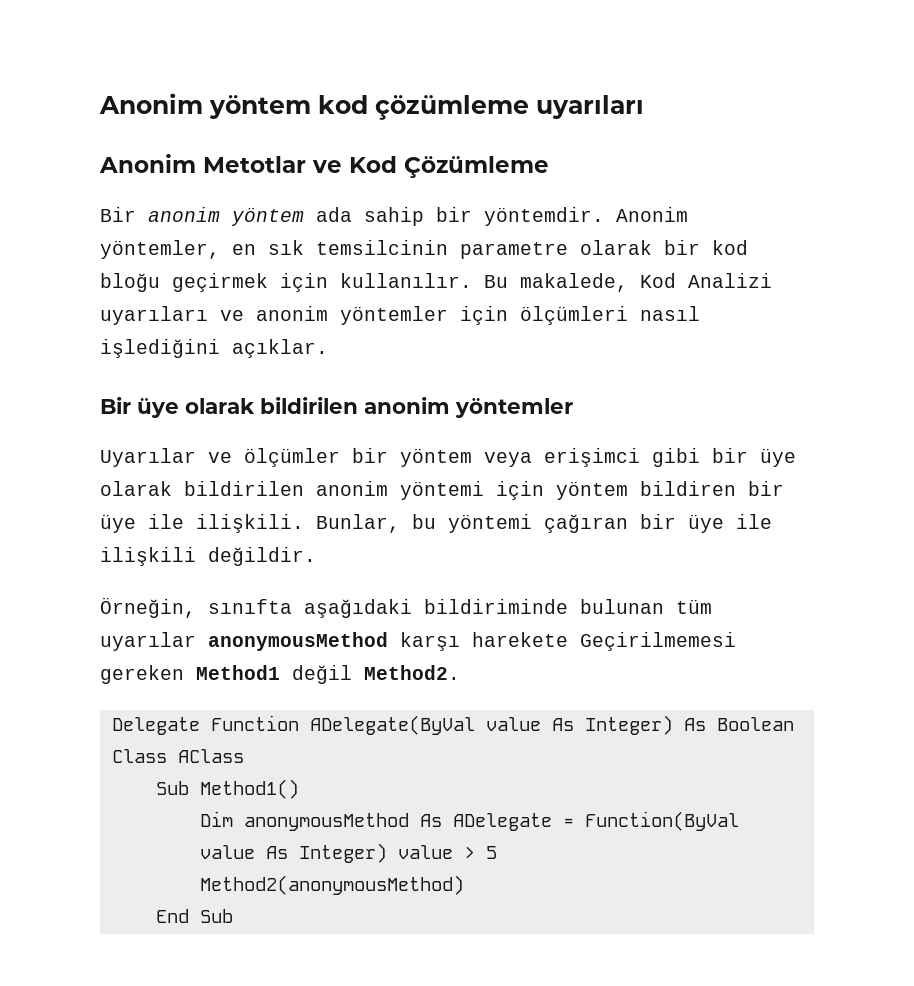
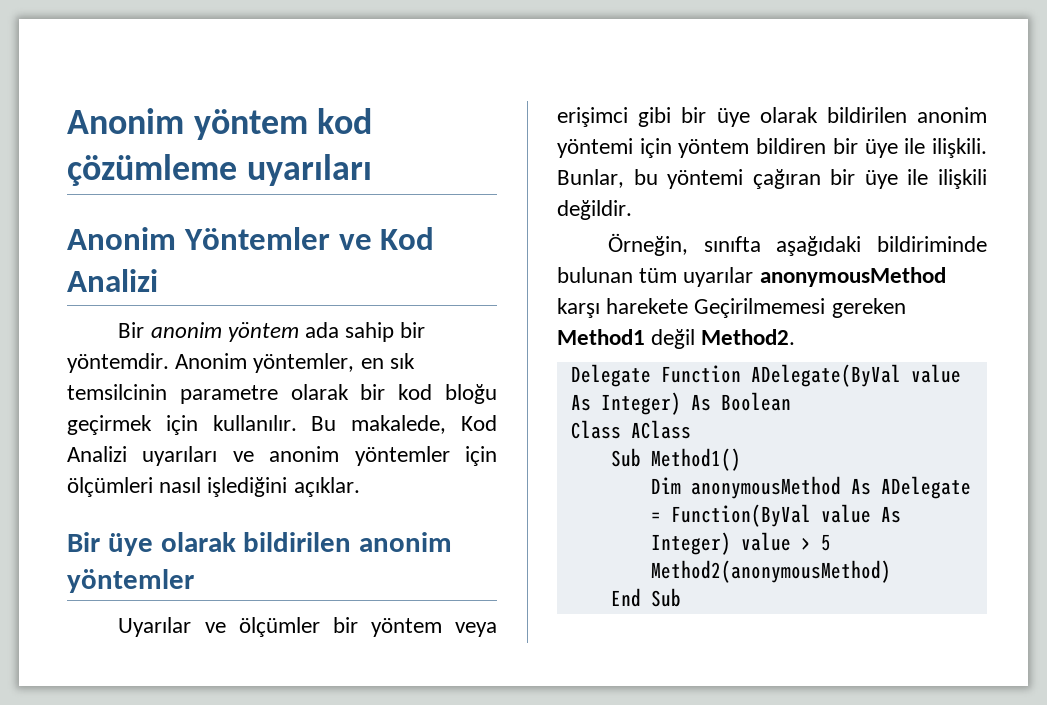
[203,156,306,173] Metotlar -> [183,227,330,250] Yöntemler
[404,156,549,178] Çözümleme -> [67,269,158,292] Analizi

